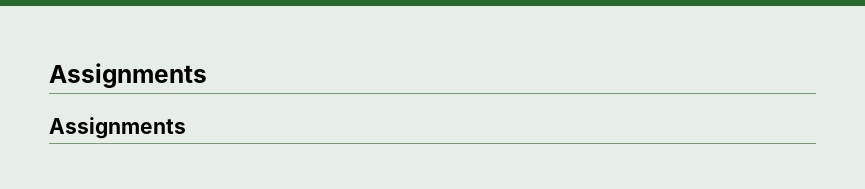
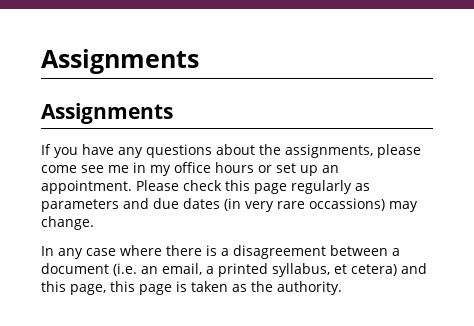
(186, 128) none -> [41,144,421,158] [41,162,339,176] [41,180,370,194] [41,198,418,212] [41,216,94,230] [41,245,400,259] [41,263,427,277] [41,281,342,295] // If you have any questions about the assignments, please come see me in my office hours or set up an appointment. Please check this page regularly as parameters and due dates (in very rare occassions) may change. // In any case where there is a disagreement between a document (i.e. an email, a printed syllabus, et cetera) and this page, this page is taken as the authority.

